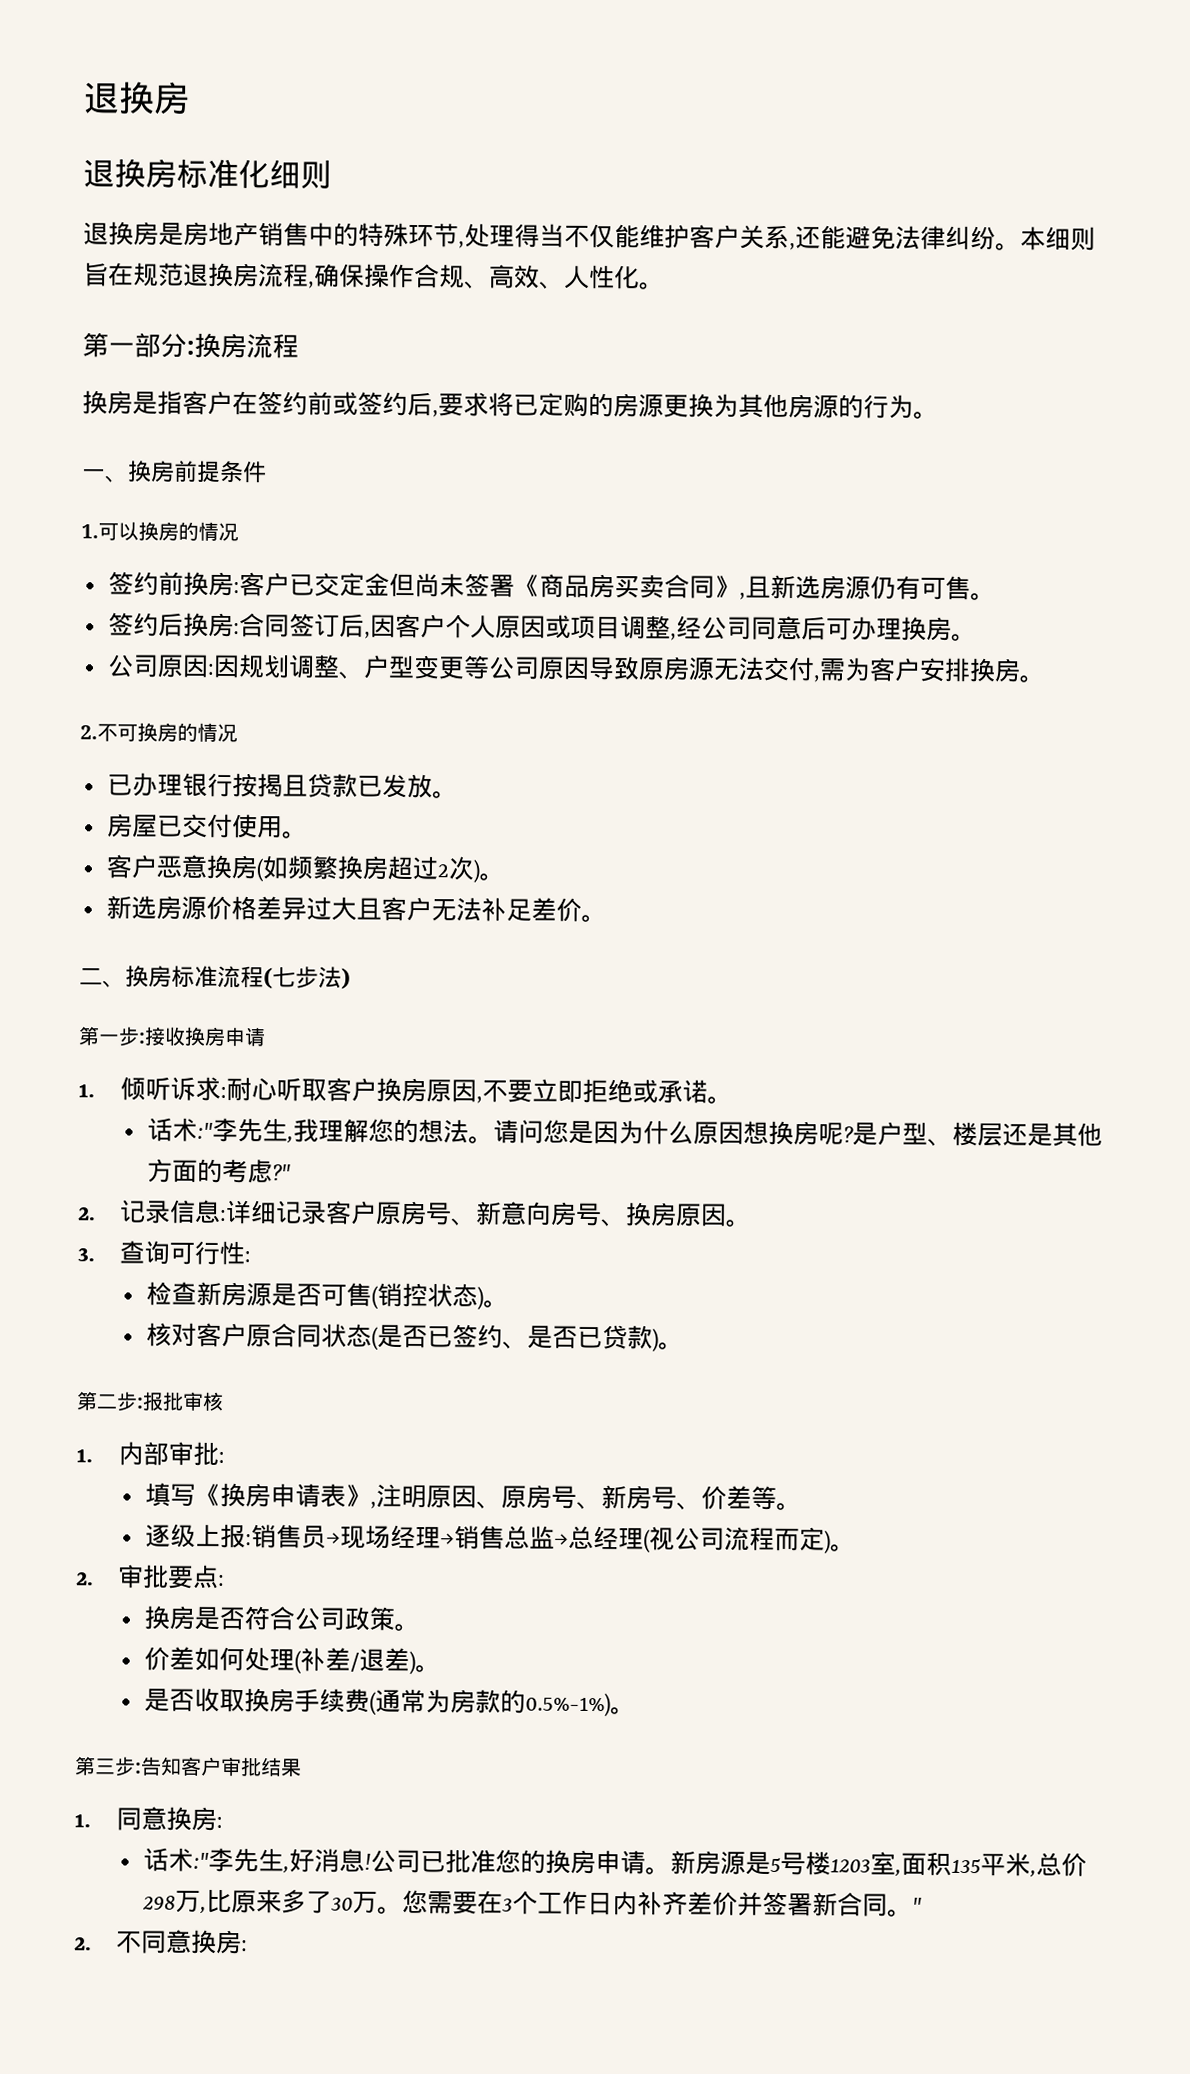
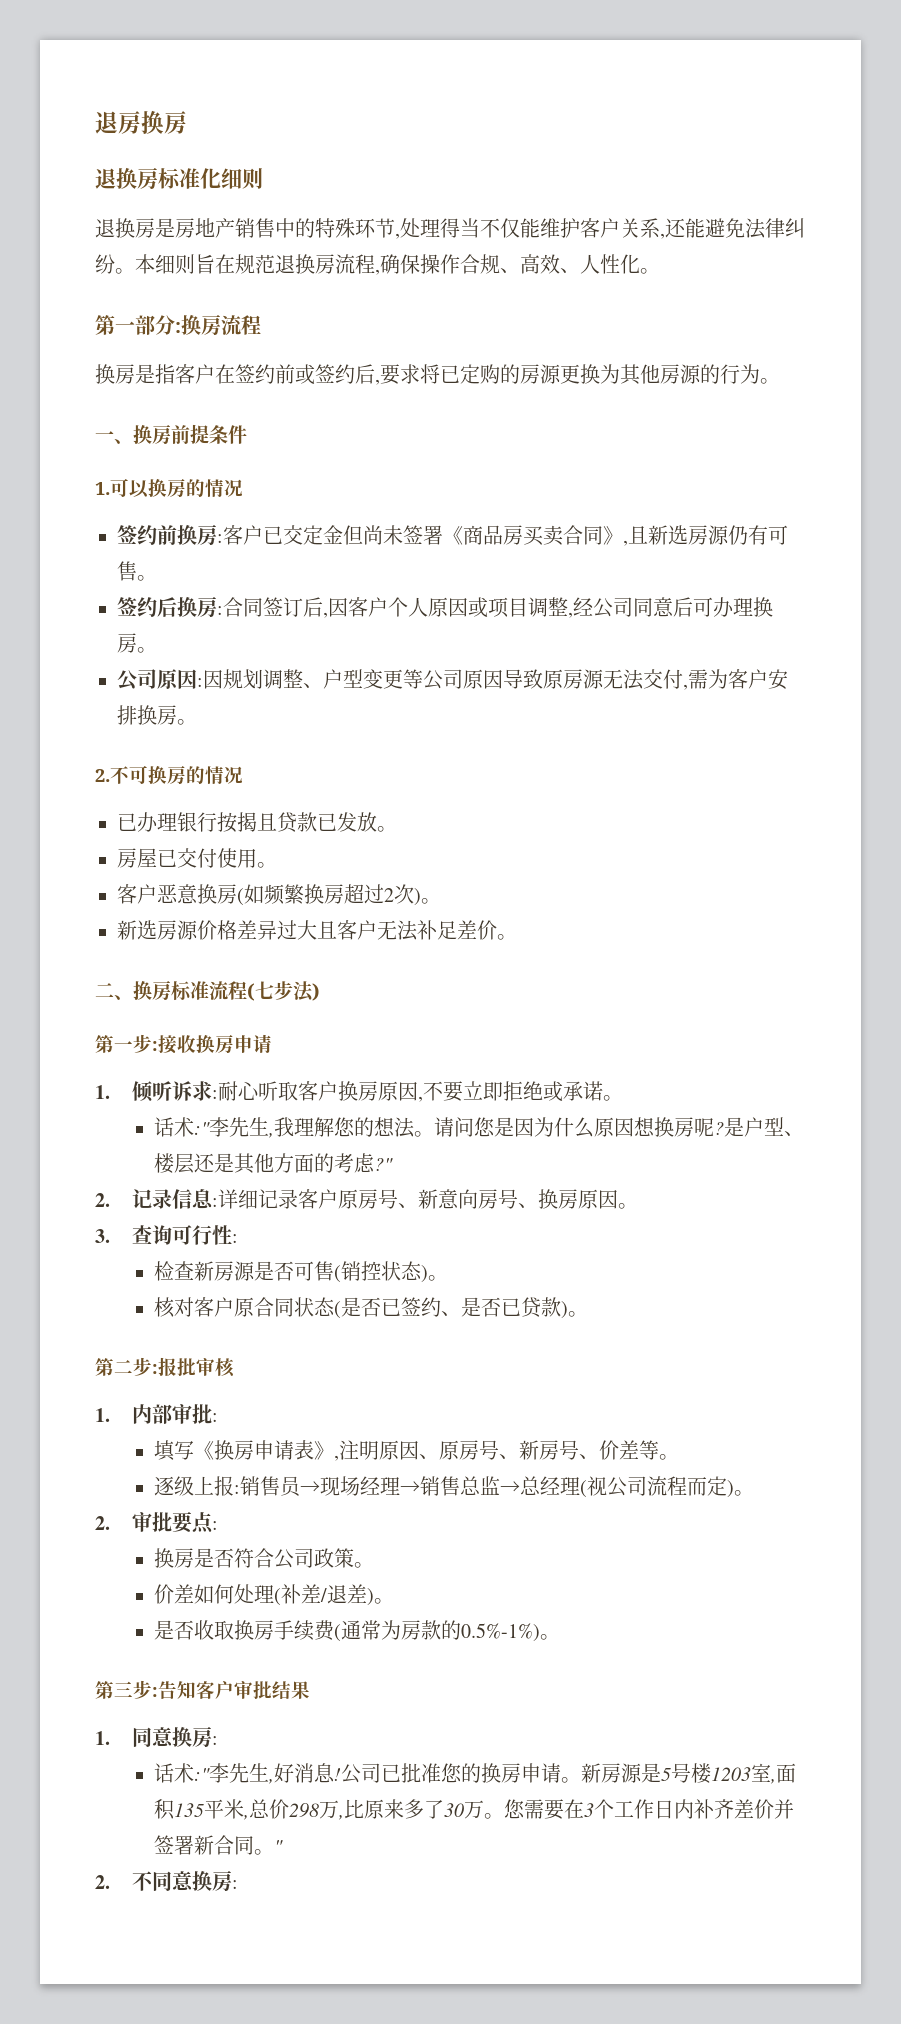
[83,82,120,114] 退 -> [95,111,141,134] 退房

